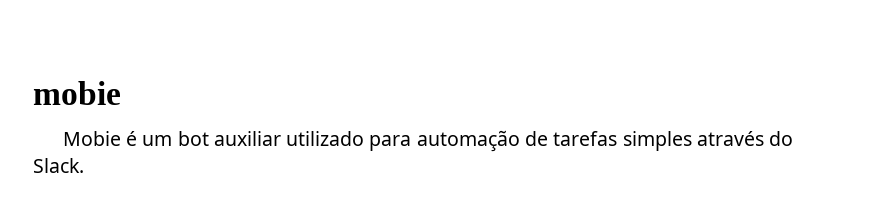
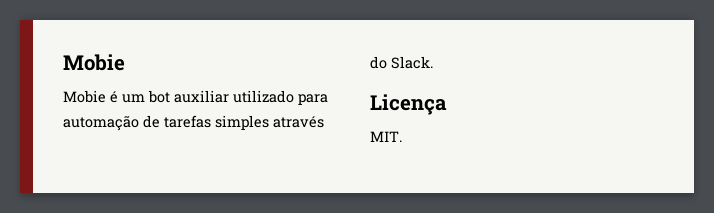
[33,81,121,105] mobie -> [63,54,125,71] Mobie
(84, 165) none -> [370,94,447,115] [370,131,402,142] // Licença // MIT.

